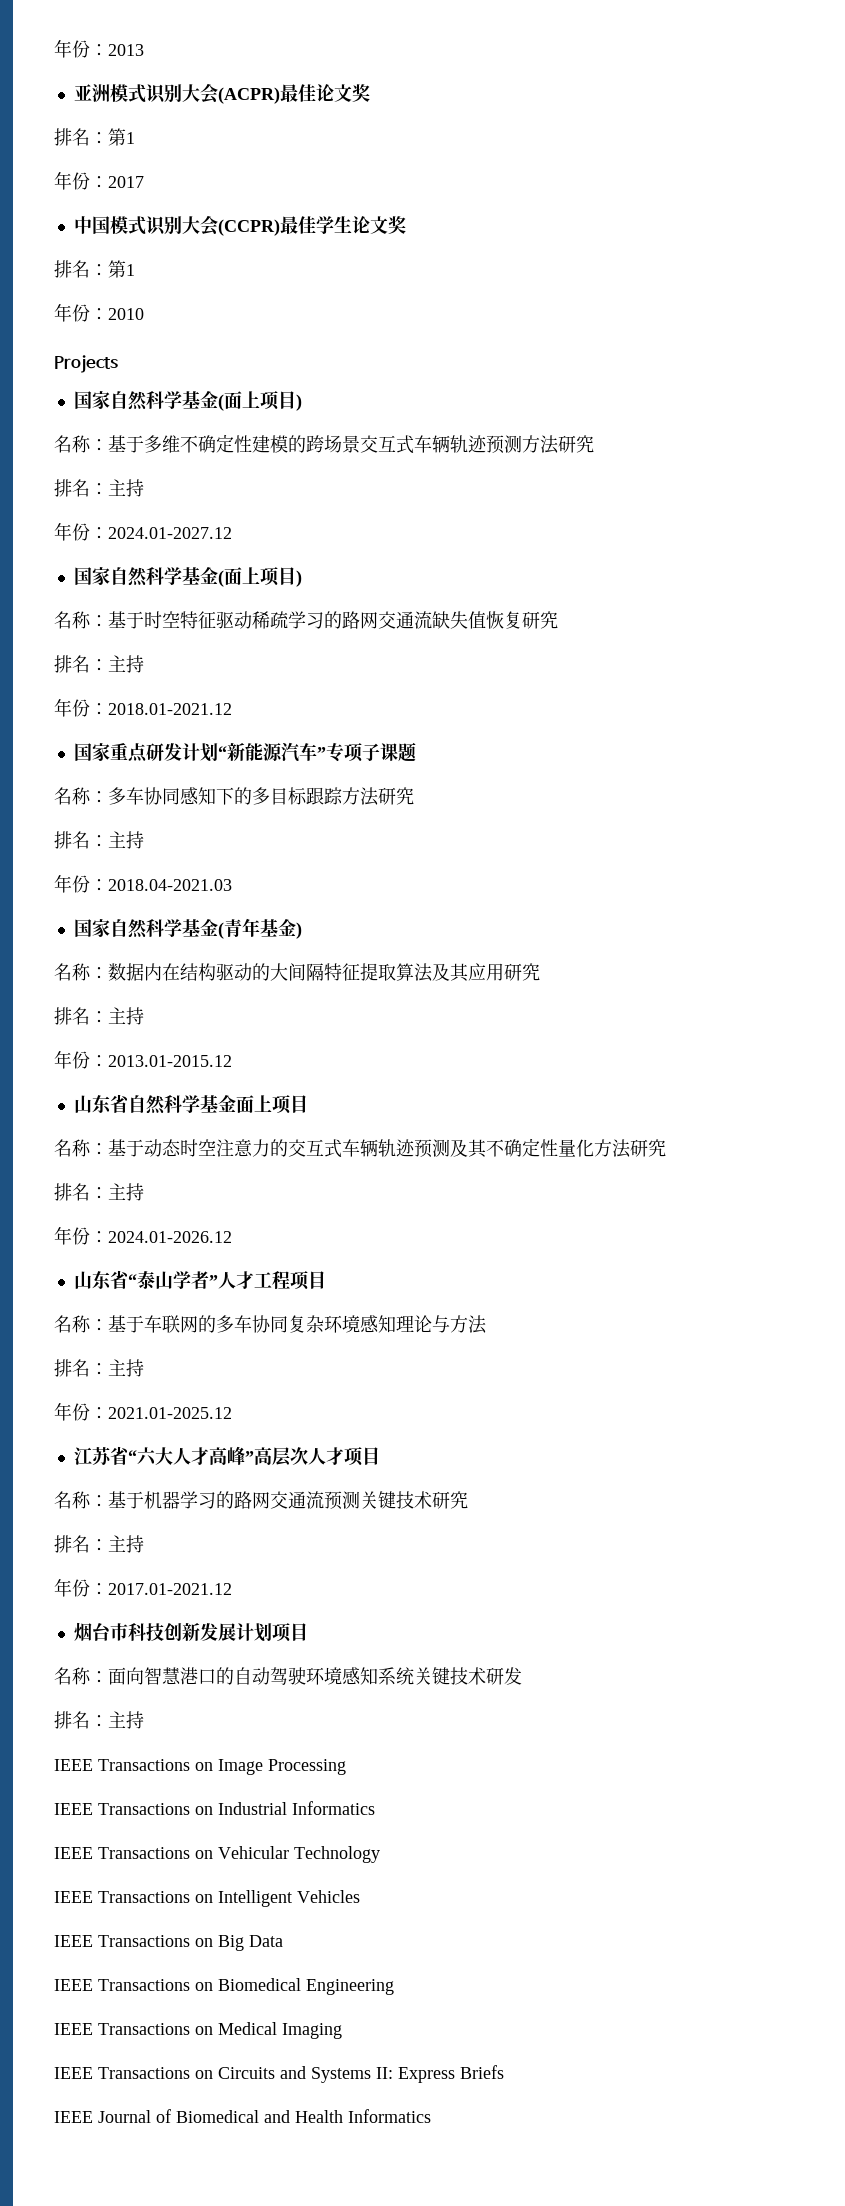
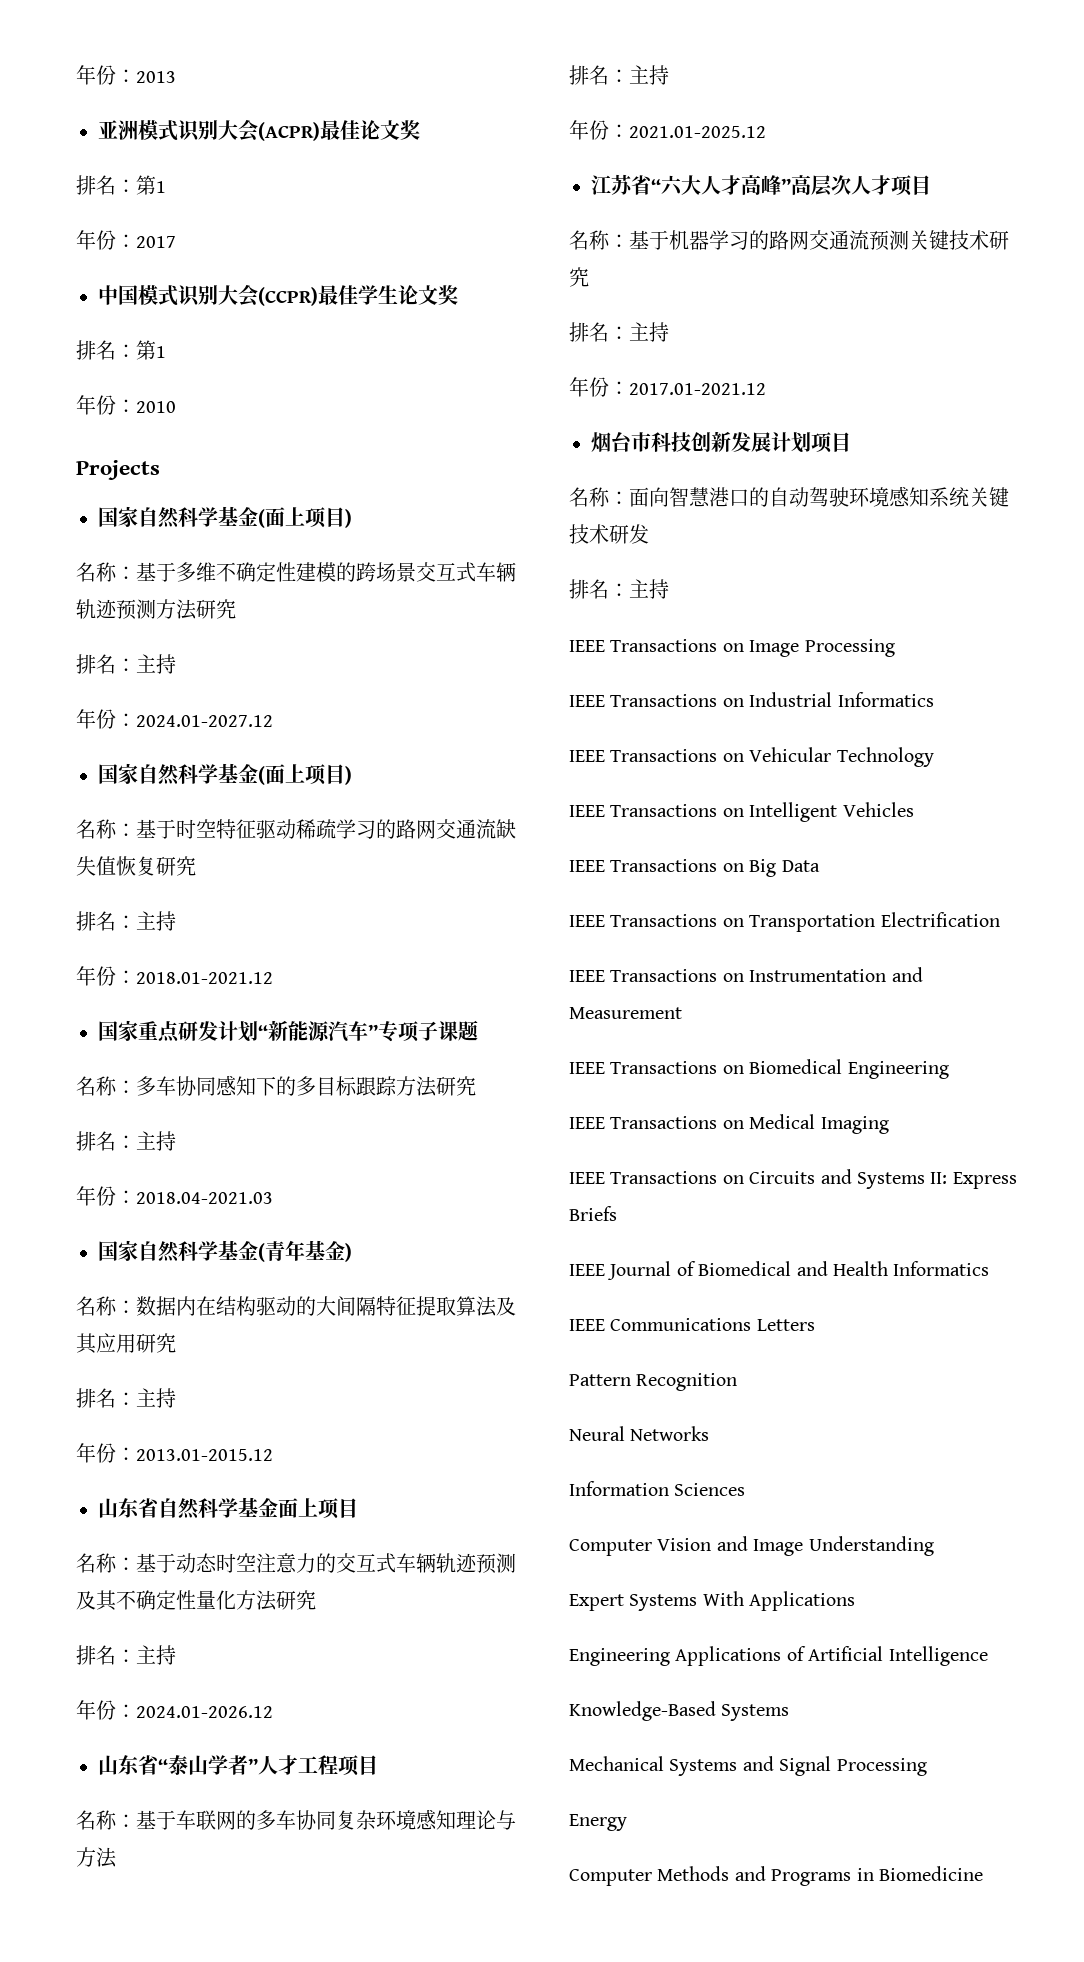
(283, 1941) none -> [569,912,1000,932] [569,967,923,982] [569,1007,682,1019] // IEEE Transactions on Transportation Electrification // IEEE Transactions on Instrumentation and Measurement
(431, 2116) none -> [569,1318,815,1331] [569,1373,738,1391] [569,1426,710,1441] [569,1481,746,1496] [569,1536,934,1556] [569,1591,856,1611] [569,1646,988,1666] [569,1701,790,1721] [569,1756,927,1776] [569,1814,627,1831] [569,1866,983,1886] // IEEE Communications Letters // Pattern Recognition // Neural Networks // Information Sciences // Computer Vision and Image Understanding // Expert Systems With Applications // Engineering Applications of Artificial Intelligence // Knowledge-Based Systems // Mechanical Systems and Signal Processing // Energy // Computer Methods and Programs in Biomedicine

